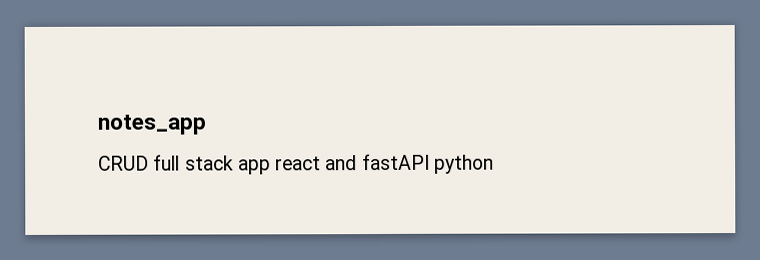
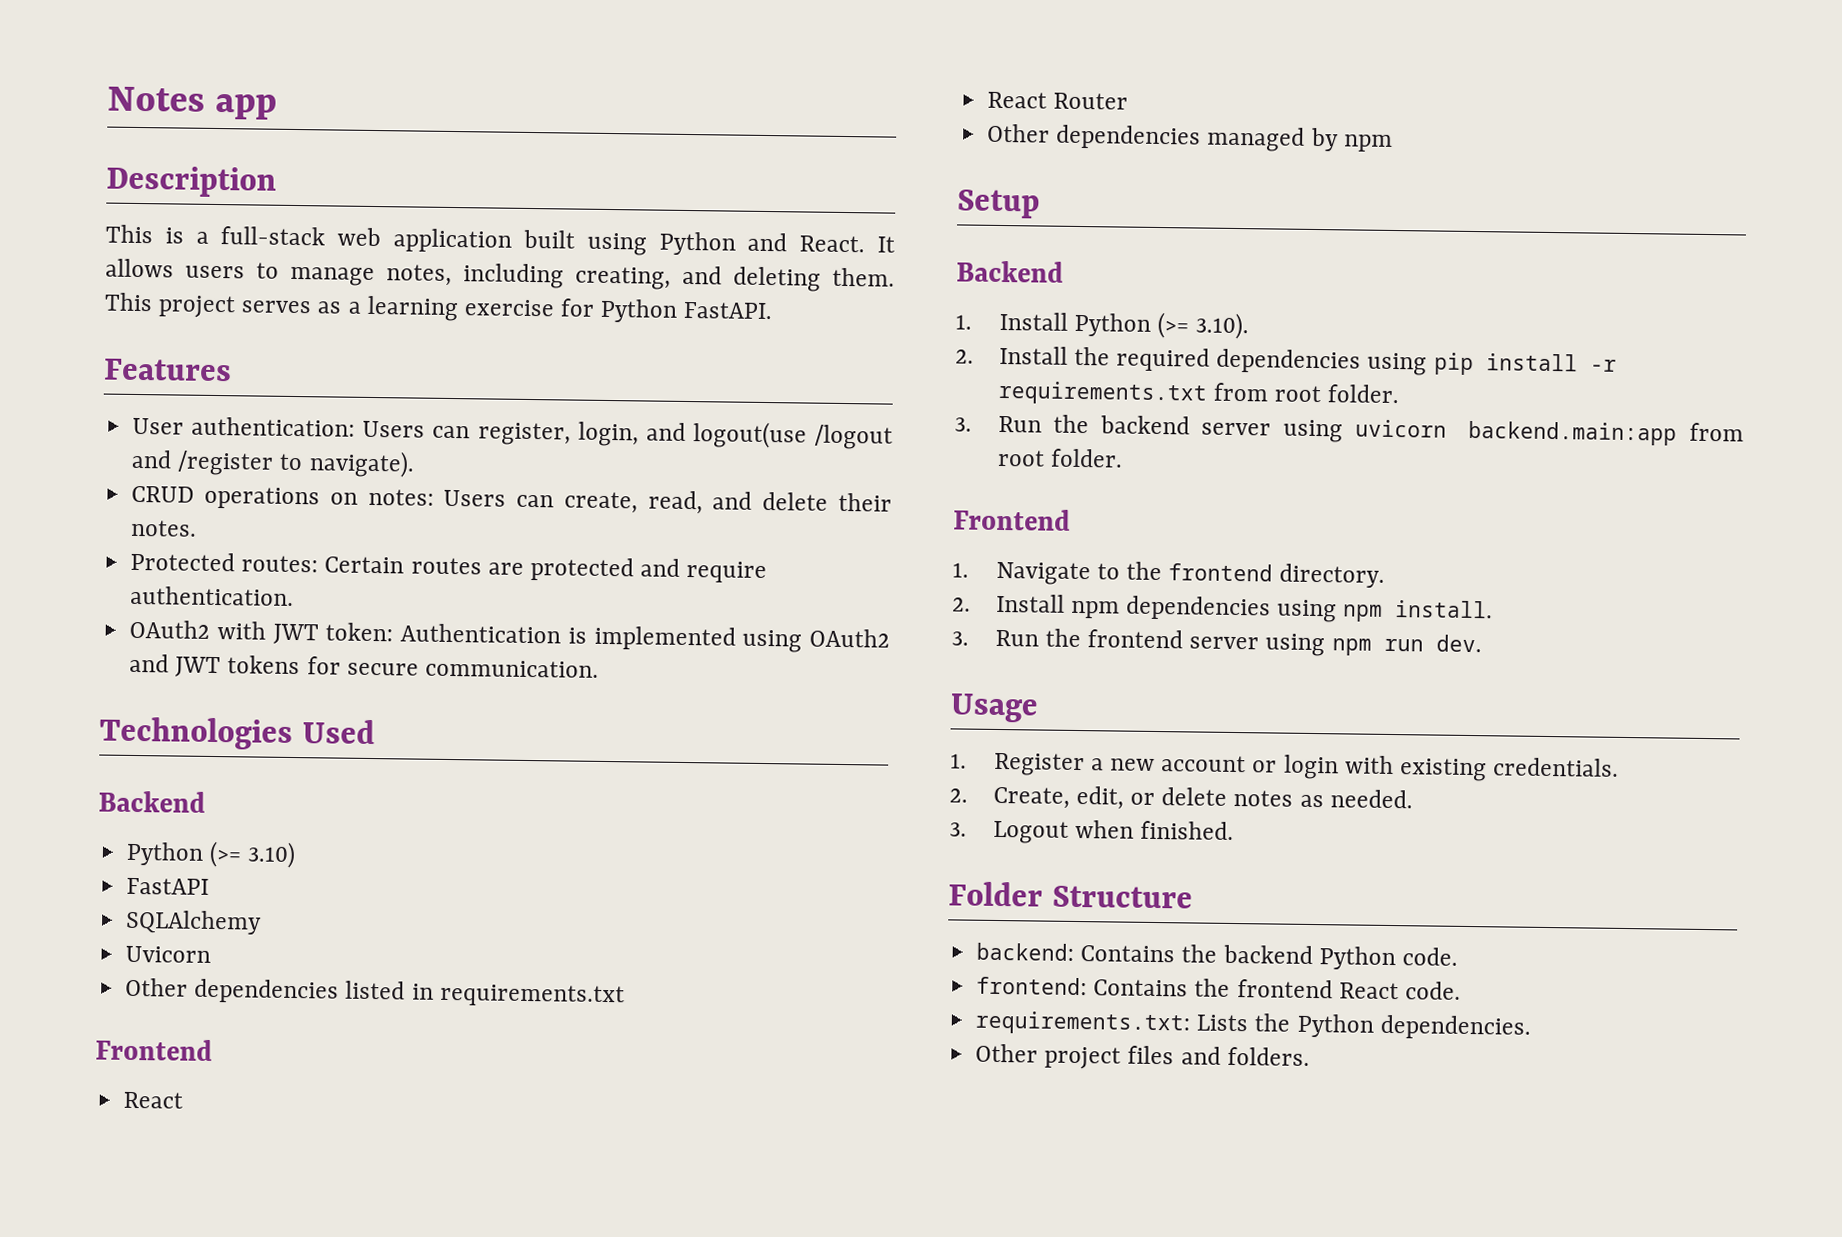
[97,114,207,135] [98,153,494,175] notes_app // CRUD full stack app react and fastAPI python -> [107,86,278,120] [106,165,277,198] [105,224,896,256] [105,258,895,292] [104,292,774,323] [103,358,232,382] [132,416,894,450] [131,449,415,478] [131,485,892,515] [130,519,198,537] [130,551,768,584] [130,585,295,607] [129,619,890,653] [129,653,599,678] [99,716,375,751] [98,790,206,813] [126,840,297,869] [126,877,210,895] [125,909,263,935] [125,945,212,963] [125,977,625,1008] [95,1038,213,1062] [123,1091,184,1109] [987,91,1129,110] [987,123,1393,152] [957,189,1040,219] [956,260,1064,283] [955,311,1250,340] [955,345,1617,376] [997,380,1401,406] [954,414,1744,446] [996,448,1123,468] [953,508,1071,531] [952,561,1386,588] [952,593,1494,623] [951,628,1482,657] [950,693,1039,723] [950,752,1619,782] [949,785,1413,810] [949,819,1235,844] [948,881,1193,909] [976,942,1458,971] [976,976,1461,1000] [975,1010,1531,1040] [975,1043,1310,1070] Notes app // Description // This is a full-stack web application built using Python and React. It allows users to manage notes, including creating, and deleting them. This project serves as a learning exercise for Python FastAPI. // Features // User authentication: Users can register, login, and logout(use /logout and /register to navigate). // CRUD operations on notes: Users can create, read, and delete their notes. // Protected routes: Certain routes are protected and require authentication. // OAuth2 with JWT token: Authentication is implemented using OAuth2 and JWT tokens for secure communication. // Technologies Used // Backend // Python (>= 3.10) // FastAPI // SQLAlchemy // Uvicorn // Other dependencies listed in requirements.txt // Frontend // React // React Router // Other dependencies managed by npm // Setup // Backend // 1. Install Python (>= 3.10). // 2. Install the required dependencies using pip install -r requirements.txt from root folder. // 3. Run the backend server using uvicorn backend.main:app from root folder. // Frontend // 1. Navigate to the frontend directory. // 2. Install npm dependencies using npm install. // 3. Run the frontend server using npm run dev. // Usage // 1. Register a new account or login with existing credentials. // 2. Create, edit, or delete notes as needed. // 3. Logout when finished. // Folder Structure // backend: Contains the backend Python code. // frontend: Contains the frontend React code. // requirements.txt: Lists the Python dependencies. // Other project files and folders.

